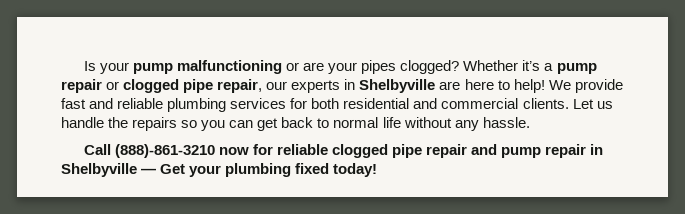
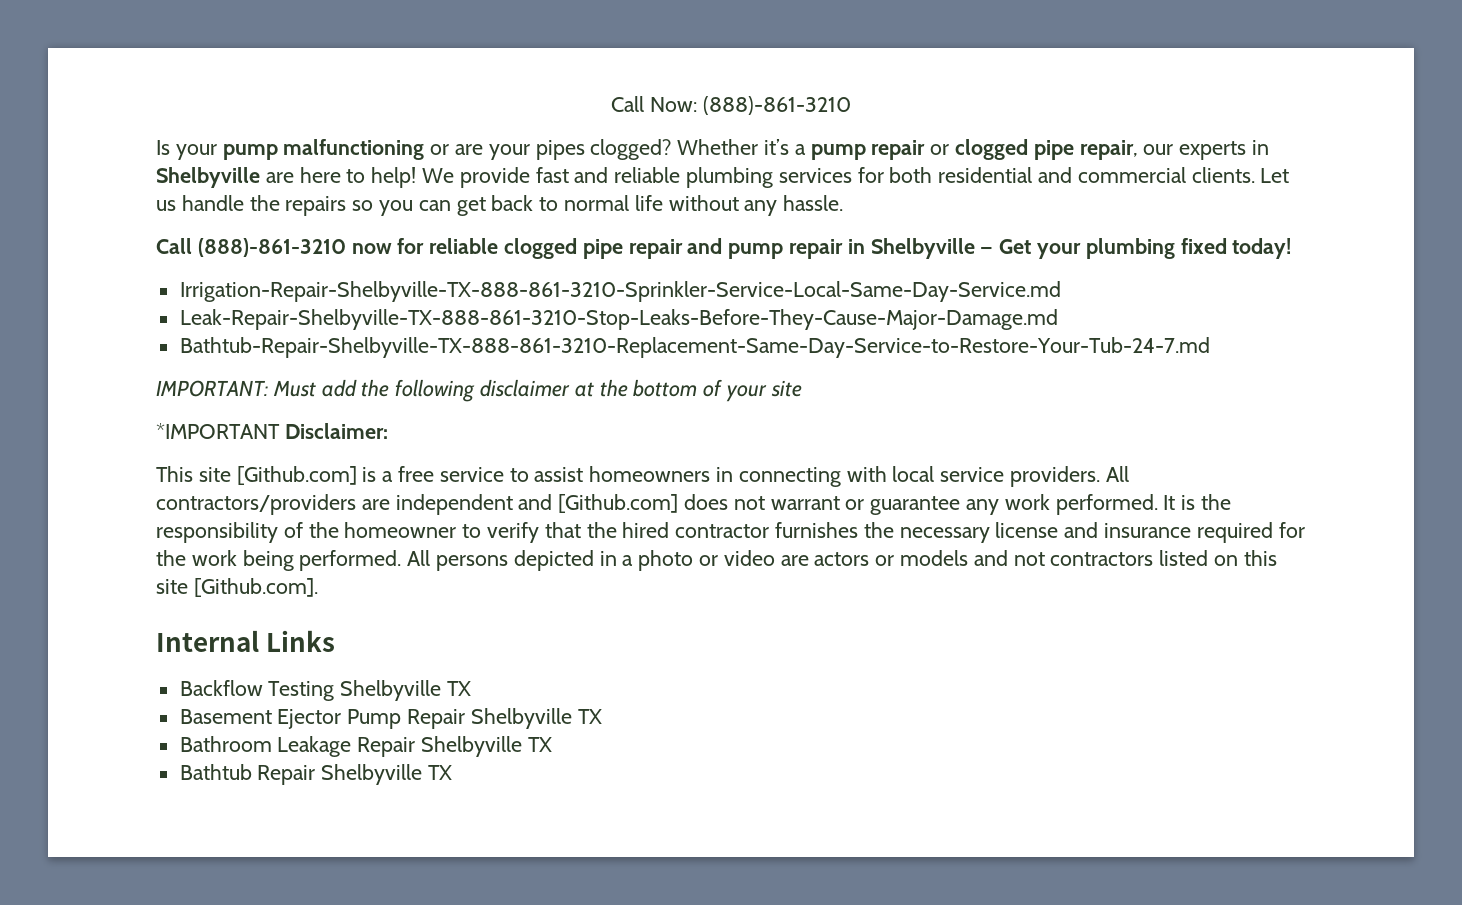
(83, 66) none -> [611,96,851,115] Call Now: (888)-861-3210 //
(378, 170) none -> [179,281,1061,302] [179,309,1058,330] [179,337,1210,358] [156,379,802,402] [156,423,388,439] [156,466,1129,487] [156,494,1232,515] [156,522,1305,543] [156,550,1277,571] [156,578,318,597] [156,630,336,652] [179,680,472,701] [179,708,602,729] [179,736,552,757] [179,764,453,785] // Irrigation-Repair-Shelbyville-TX-888-861-3210-Sprinkler-Service-Local-Same-Day-Service.md // Leak-Repair-Shelbyville-TX-888-861-3210-Stop-Leaks-Before-They-Cause-Major-Damage.md // Bathtub-Repair-Shelbyville-TX-888-861-3210-Replacement-Same-Day-Service-to-Restore-Your-Tub-24-7.md // IMPORTANT: Must add the following disclaimer at the bottom of your site // *IMPORTANT Disclaimer: // This site [Github.com] is a free service to assist homeowners in connecting with local service providers. All contractors/providers are independent and [Github.com] does not warrant or guarantee any work performed. It is the responsibility of the homeowner to verify that the hired contractor furnishes the necessary license and insurance required for the work being performed. All persons depicted in a photo or video are actors or models and not contractors listed on this site [Github.com]. // Internal Links // Backflow Testing Shelbyville TX // Basement Ejector Pump Repair Shelbyville TX // Bathroom Leakage Repair Shelbyville TX // Bathtub Repair Shelbyville TX

